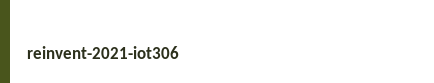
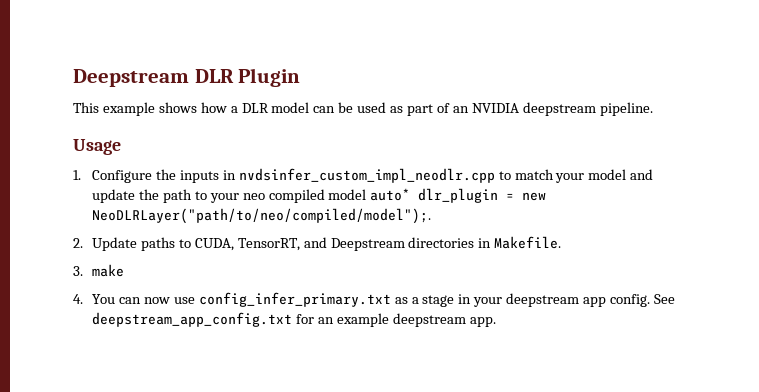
[27,46,179,59] reinvent-2021-iot306 -> [73,68,301,87] [73,102,653,116] [73,139,121,155] [73,168,654,183] [92,188,547,203] [92,208,432,224] [73,236,562,251] [73,264,125,277] [73,292,675,307] [92,312,496,327] Deepstream DLR Plugin // This example shows how a DLR model can be used as part of an NVIDIA deepstream pipeline. // Usage // 1. Configure the inputs in nvdsinfer_custom_impl_neodlr.cpp to match your model and update the path to your neo compiled model auto* dlr_plugin = new NeoDLRLayer("path/to/neo/compiled/model");. // 2. Update paths to CUDA, TensorRT, and Deepstream directories in Makefile. // 3. make // 4. You can now use config_infer_primary.txt as a stage in your deepstream app config. See deepstream_app_config.txt for an example deepstream app.

